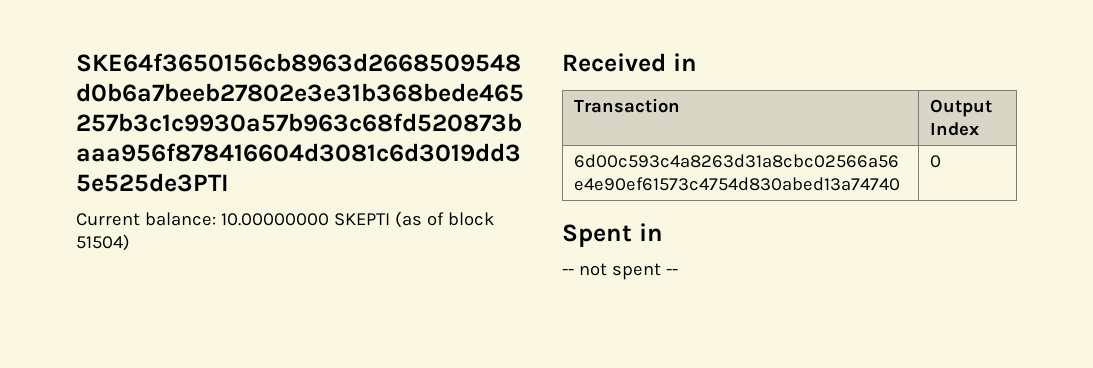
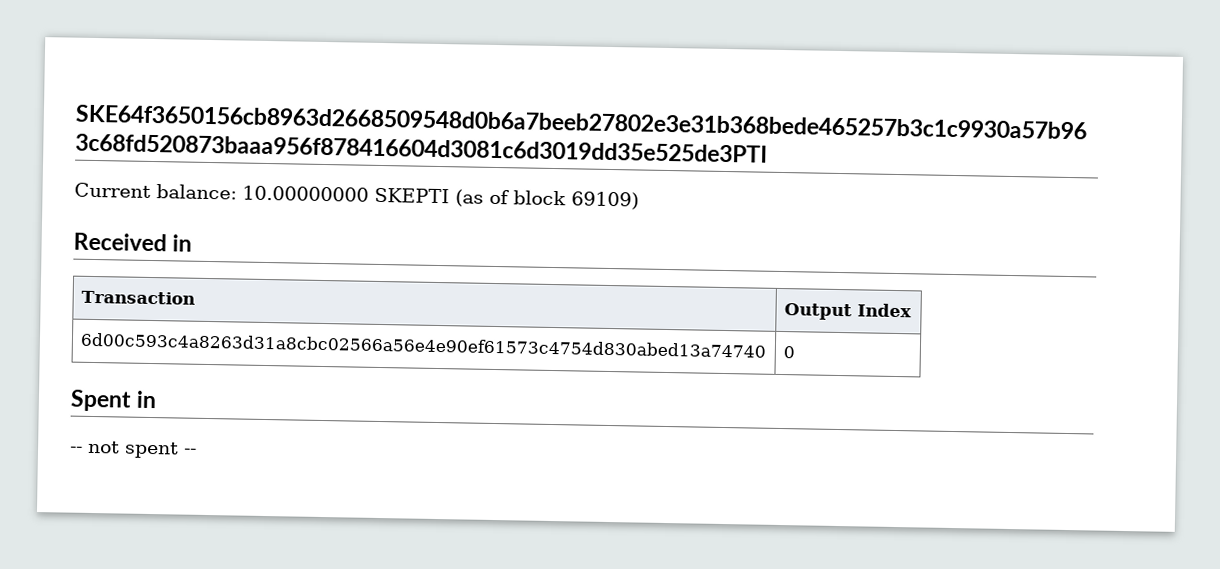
[76,234,130,251] 51504) -> [571,191,639,210] 69109)

